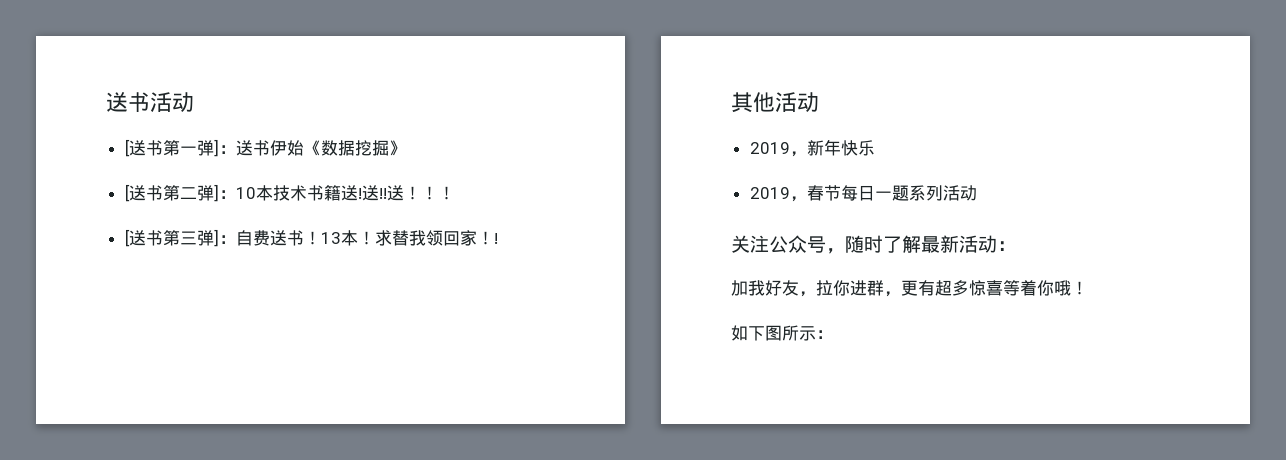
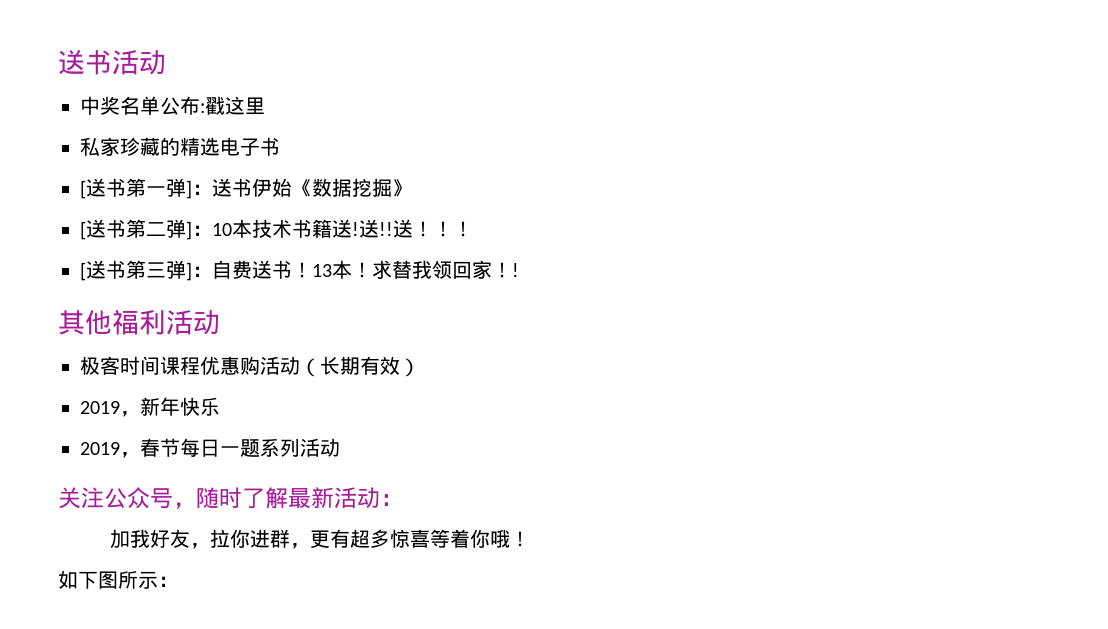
(194, 102) none -> [80,96,265,115] [80,137,280,156] // 中奖名单公布:戳这里 // 私家珍藏的精选电子书
[775,92,819,112] 活动 -> [112,309,220,335] [80,356,420,377] 福利活动 // 极客时间课程优惠购活动（长期有效）

